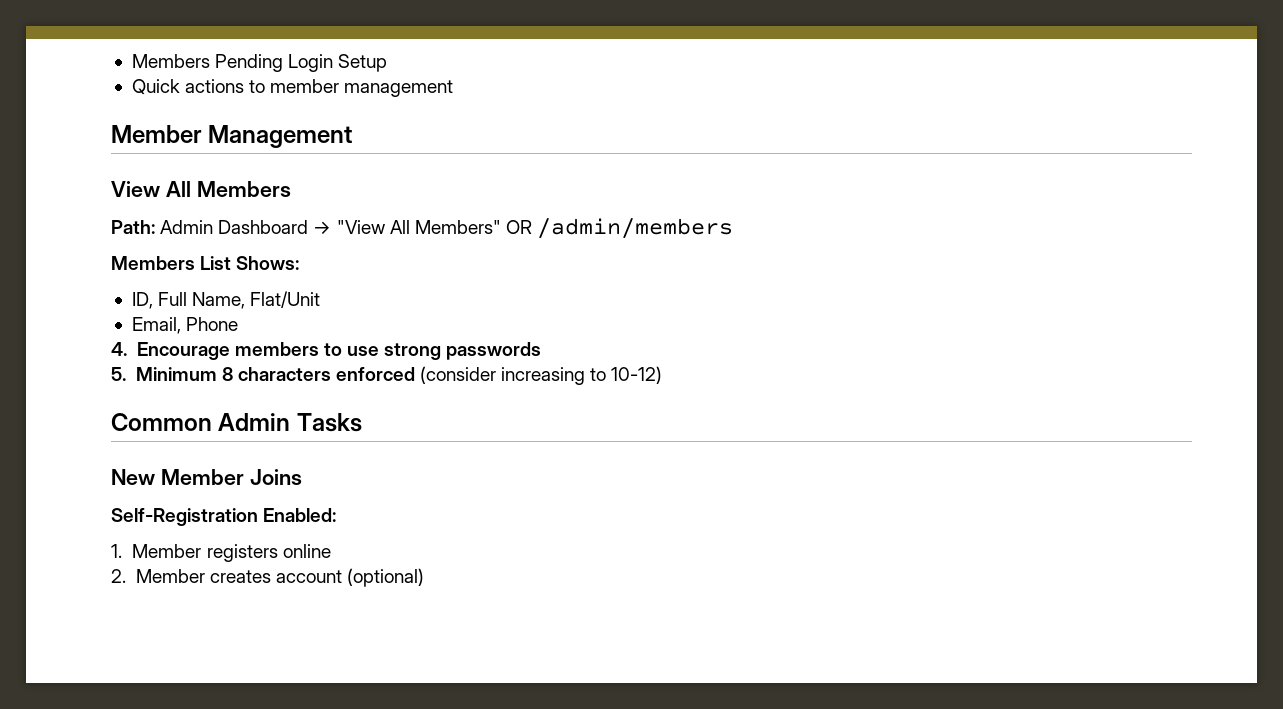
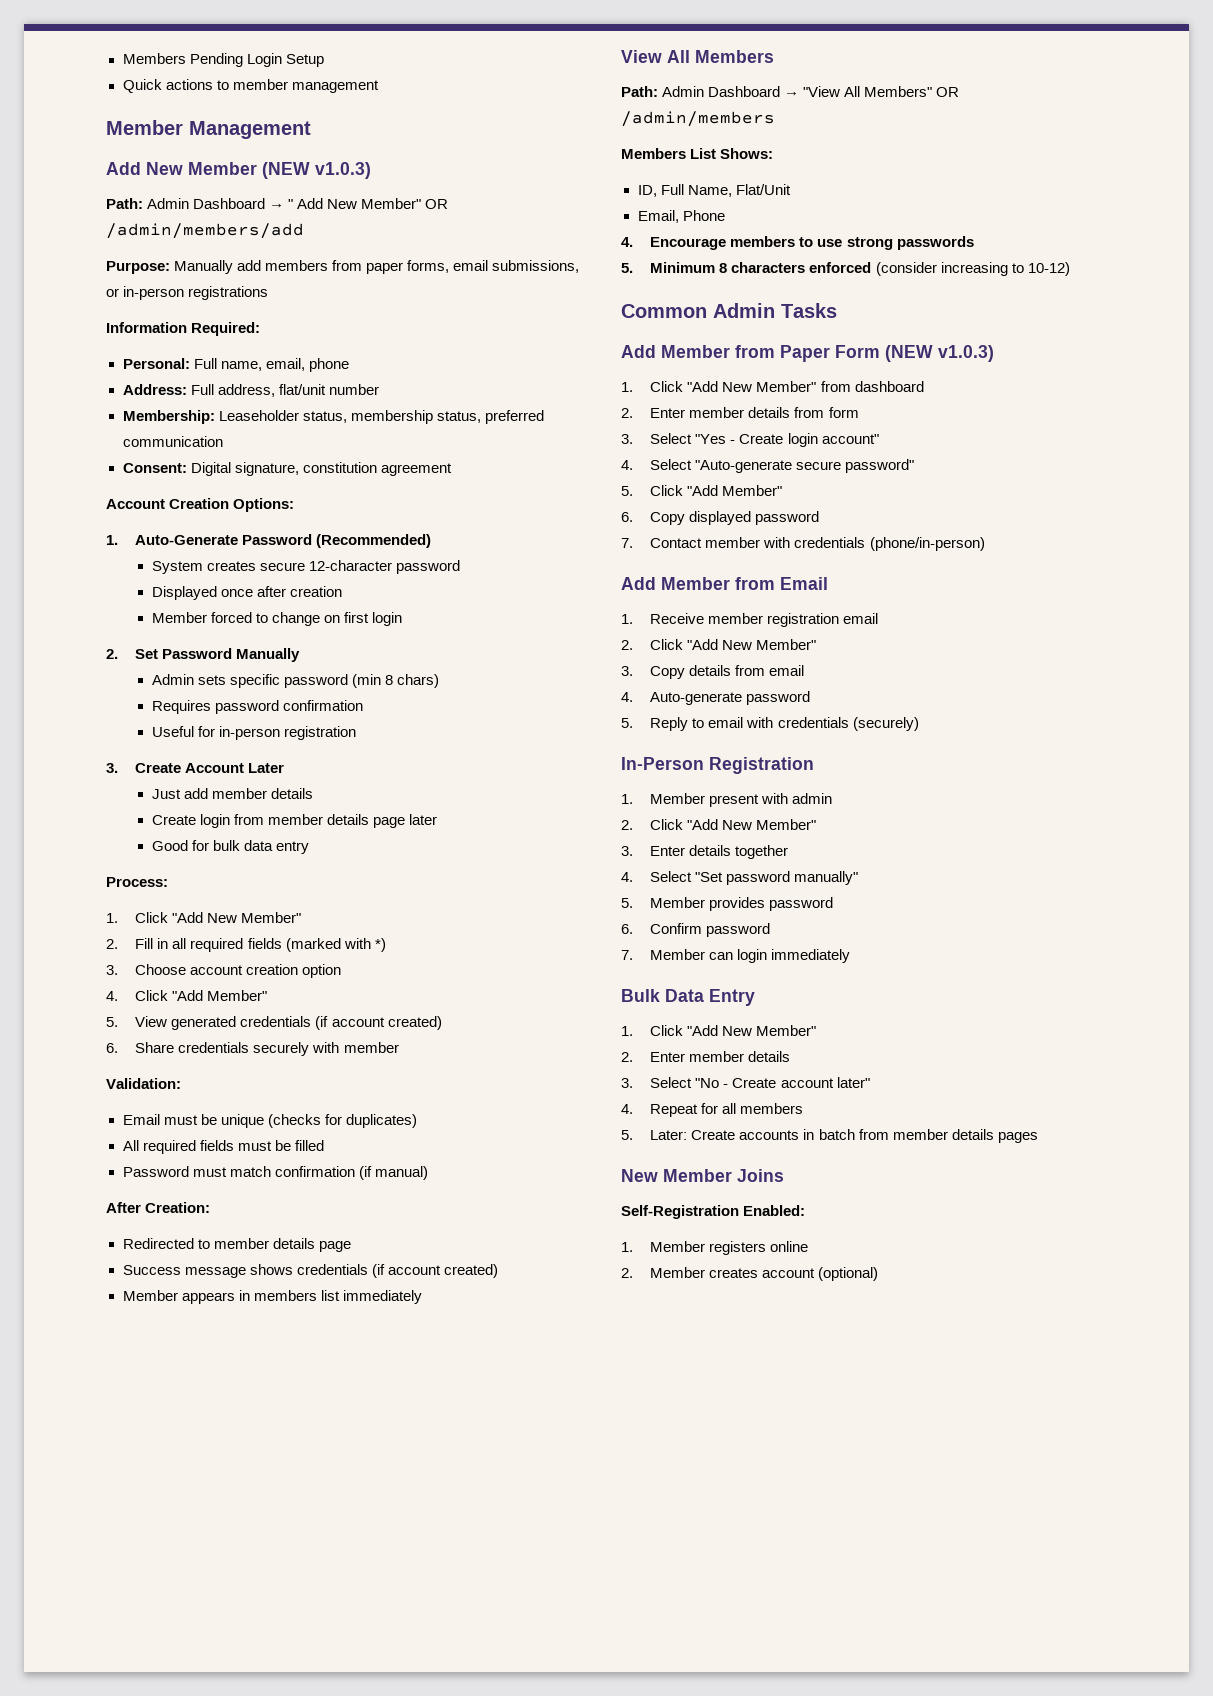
(353, 136) none -> [106,162,371,179] [106,198,449,209] [106,223,304,239] [106,260,580,274] [106,286,269,300] [106,322,261,336] [122,358,349,372] [122,384,379,397] [122,410,544,424] [122,436,223,447] [122,462,452,476] [106,498,295,512] [106,534,432,548] [151,560,461,574] [151,586,342,600] [151,612,403,626] [106,648,301,662] [151,674,440,688] [151,700,363,714] [151,726,356,740] [106,763,285,773] [151,788,313,799] [151,814,438,828] [151,840,310,854] [106,877,168,887] [106,912,302,923] [106,938,386,952] [106,964,342,978] [106,990,268,1001] [106,1016,442,1030] [106,1042,399,1056] [106,1078,181,1089] [122,1114,417,1128] [122,1140,324,1154] [122,1166,428,1180] [106,1202,211,1213] [122,1238,351,1252] [122,1264,498,1278] [122,1290,422,1304] // Add New Member (NEW v1.0.3) // Path: Admin Dashboard → " Add New Member" OR /admin/members/add // Purpose: Manually add members from paper forms, email submissions, or in-person registrations // Information Required: // Personal: Full name, email, phone // Address: Full address, flat/unit number // Membership: Leaseholder status, membership status, preferred communication // Consent: Digital signature, constitution agreement // Account Creation Options: // 1. Auto-Generate Password (Recommended) // System creates secure 12-character password // Displayed once after creation // Member forced to change on first login // 2. Set Password Manually // Admin sets specific password (min 8 chars) // Requires password confirmation // Useful for in-person registration // 3. Create Account Later // Just add member details // Create login from member details page later // Good for bulk data entry // Process: // 1. Click "Add New Member" // 2. Fill in all required fields (marked with *) // 3. Choose account creation option // 4. Click "Add Member" // 5. View generated credentials (if account created) // 6. Share credentials securely with member // Validation: // Email must be unique (checks for duplicates) // All required fields must be filled // Password must match confirmation (if manual) // After Creation: // Redirected to member details page // Success message shows credentials (if account created) // Member appears in members list immediately
(362, 422) none -> [621,345,994,362] [621,381,924,392] [621,407,859,418] [621,433,879,447] [621,459,915,473] [621,485,783,496] [621,511,820,525] [621,537,985,551] [621,577,828,590] [621,613,879,627] [621,639,817,650] [621,665,805,679] [621,691,811,705] [621,717,919,731] [621,757,814,774] [621,793,833,807] [621,819,817,830] [621,845,789,859] [621,871,859,885] [621,897,834,911] [621,923,771,937] [621,949,851,963] [621,989,755,1006] [621,1025,817,1036] [621,1051,791,1062] [621,1077,870,1088] [621,1103,804,1117] [621,1129,1038,1143] // Add Member from Paper Form (NEW v1.0.3) // 1. Click "Add New Member" from dashboard // 2. Enter member details from form // 3. Select "Yes - Create login account" // 4. Select "Auto-generate secure password" // 5. Click "Add Member" // 6. Copy displayed password // 7. Contact member with credentials (phone/in-person) // Add Member from Email // 1. Receive member registration email // 2. Click "Add New Member" // 3. Copy details from email // 4. Auto-generate password // 5. Reply to email with credentials (securely) // In-Person Registration // 1. Member present with admin // 2. Click "Add New Member" // 3. Enter details together // 4. Select "Set password manually" // 5. Member provides password // 6. Confirm password // 7. Member can login immediately // Bulk Data Entry // 1. Click "Add New Member" // 2. Enter member details // 3. Select "No - Create account later" // 4. Repeat for all members // 5. Later: Create accounts in batch from member details pages

